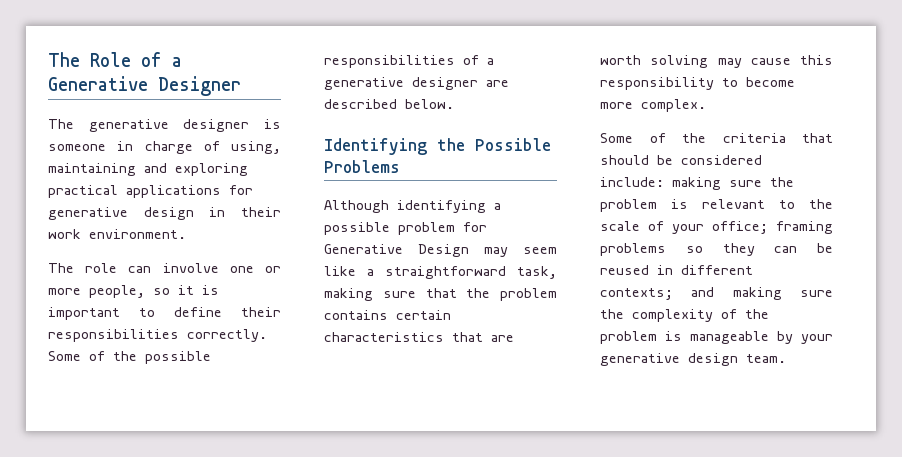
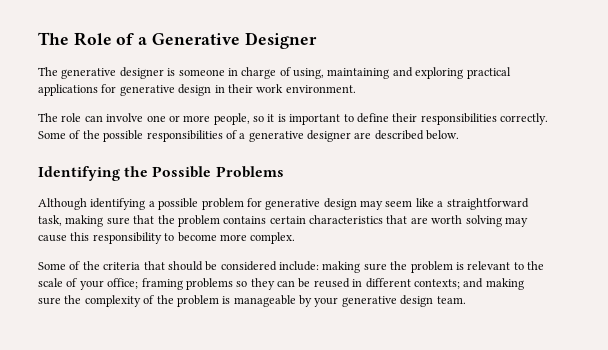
[324,244,469,257] Generative Design -> [265,198,357,210] generative design

